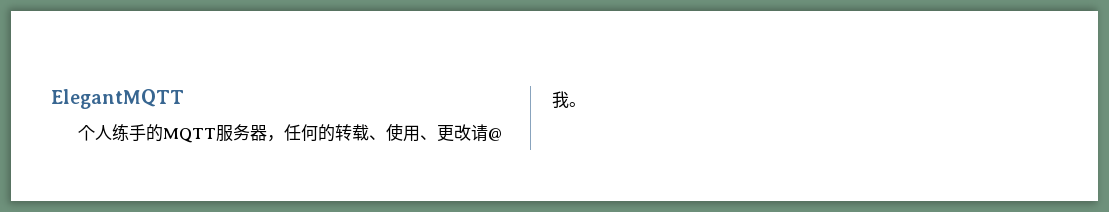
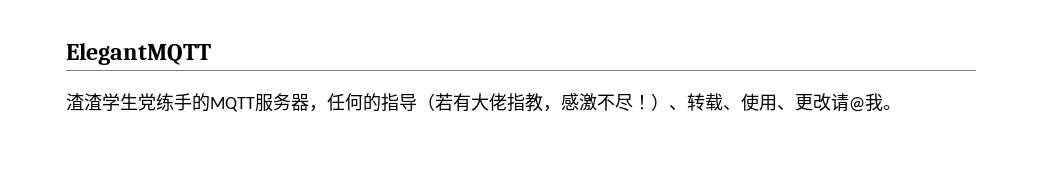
[77,125,112,141] 个人 -> [66,93,156,111] 渣渣学生党
(335, 133) none -> [381,93,687,112] 指导（若有大佬指教，感激不尽！）、

